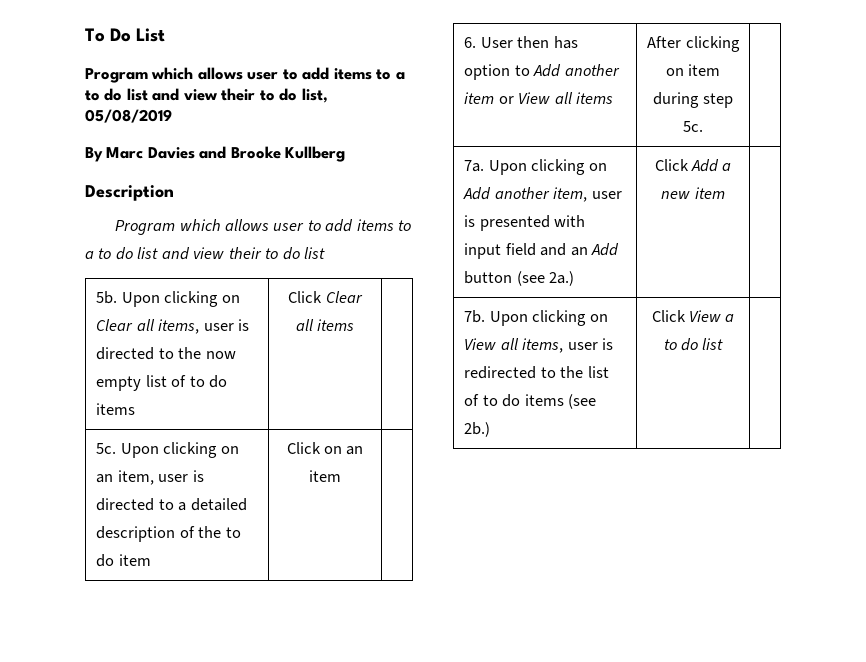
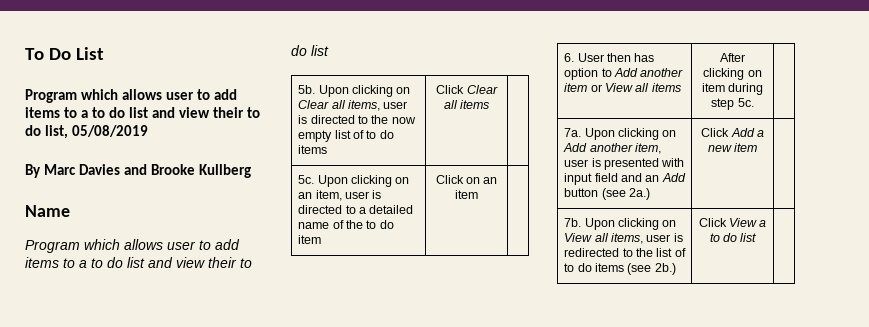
[85,185,174,201] Description -> [25,205,70,217] Name
[96,526,176,542] description -> [298,222,330,229] name

